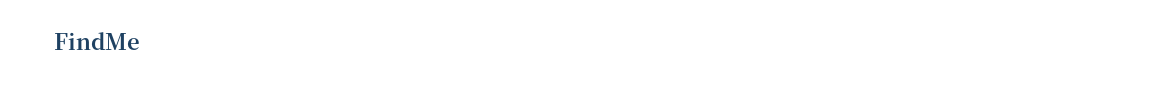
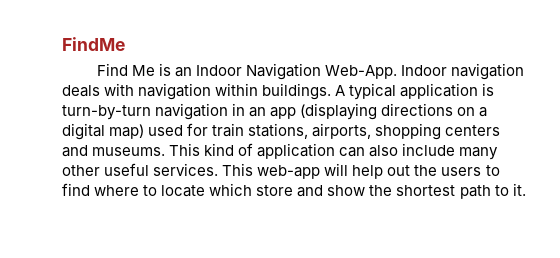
(140, 41) none -> [96,63,525,80] [62,83,495,100] [62,103,488,120] [62,123,501,140] [62,143,499,160] [62,163,500,179] [62,183,526,199] // Find Me is an Indoor Navigation Web-App. Indoor navigation deals with navigation within buildings. A typical application is turn-by-turn navigation in an app (displaying directions on a digital map) used for train stations, airports, shopping centers and museums. This kind of application can also include many other useful services. This web-app will help out the users to find where to locate which store and show the shortest path to it.

